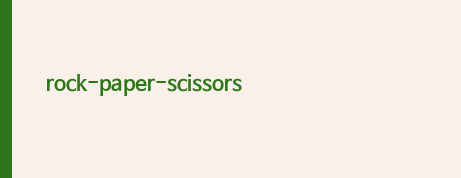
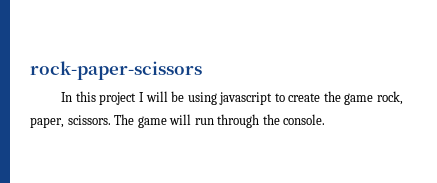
(242, 85) none -> [61,91,403,105] [30,114,326,128] // In this project I will be using javascript to create the game rock, paper, scissors. The game will run through the console.

